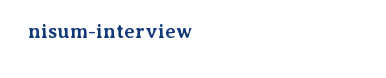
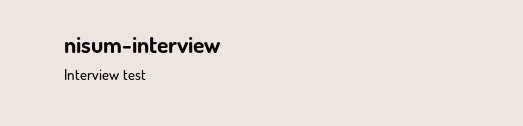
(192, 31) none -> [64,69,147,80] // Interview test

